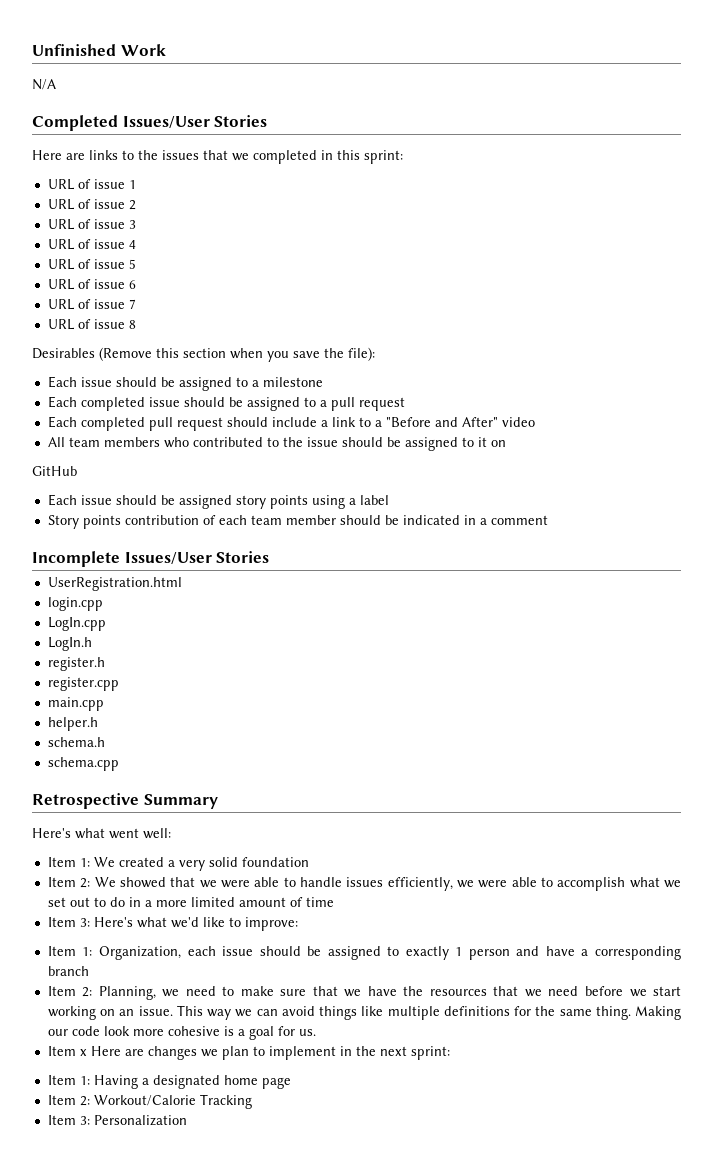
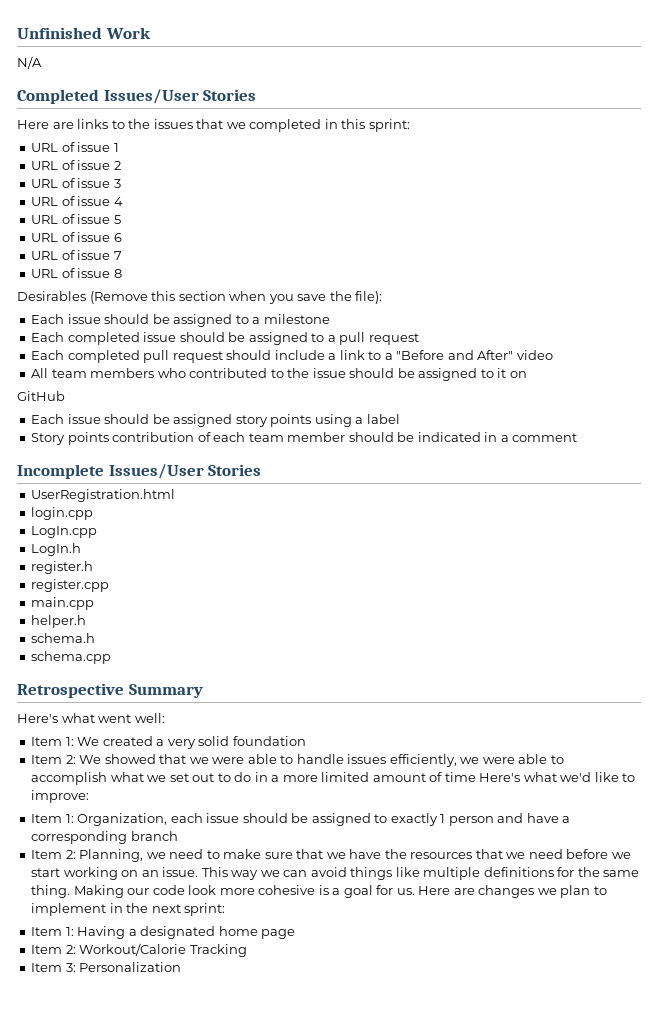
[47,917,90,927] // Item 3: -> (476, 777) none
[47,1046,87,1056] // Item x -> (415, 891) none

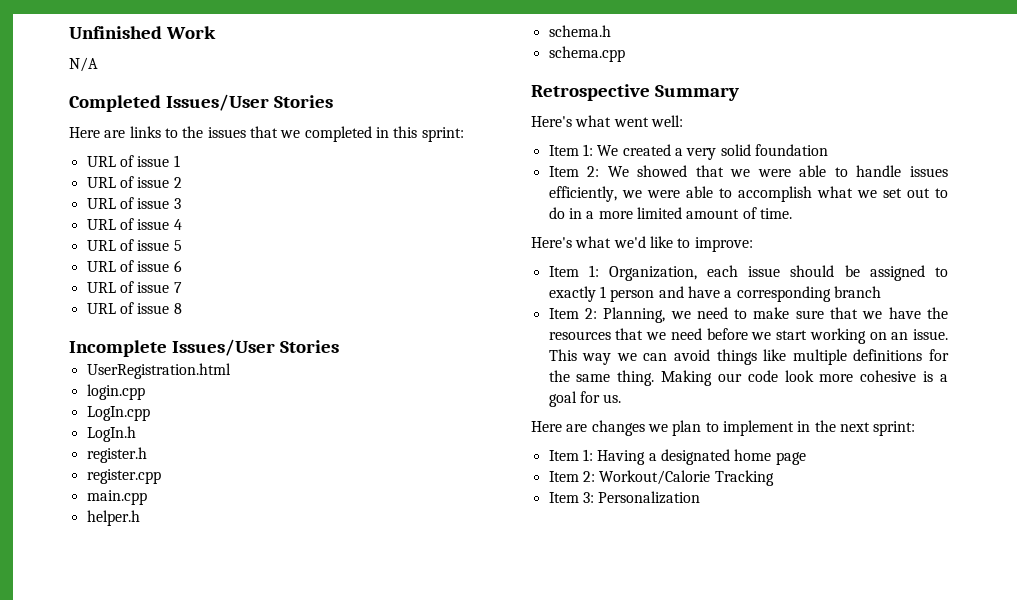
[17,291,383,304] [31,314,330,327] [31,332,419,345] [31,350,553,363] [31,368,527,381] [17,391,65,401] [31,414,400,427] [31,432,578,445] // Desirables (Remove this section when you save the file): // Each issue should be assigned to a milestone // Each completed issue should be assigned to a pull request // Each completed pull request should include a link to a "Before and After" video // All team members who contributed to the issue should be assigned to it on // GitHub // Each issue should be assigned story points using a label // Story points contribution of each team member should be indicated in a comment -> (182, 308) none
[444,772,476,782] time -> [759,208,792,219] time. //
(415, 891) none -> (622, 398) //

